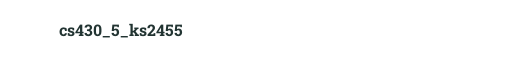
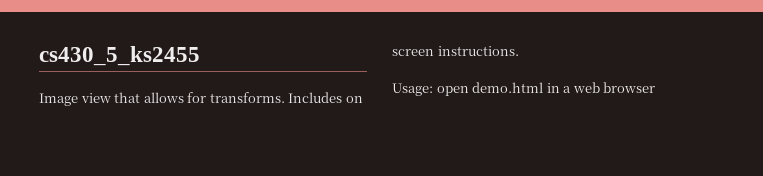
(183, 30) none -> [39,92,363,106] [392,46,519,56] [392,82,656,96] // Image view that allows for transforms. Includes on screen instructions. // Usage: open demo.html in a web browser

